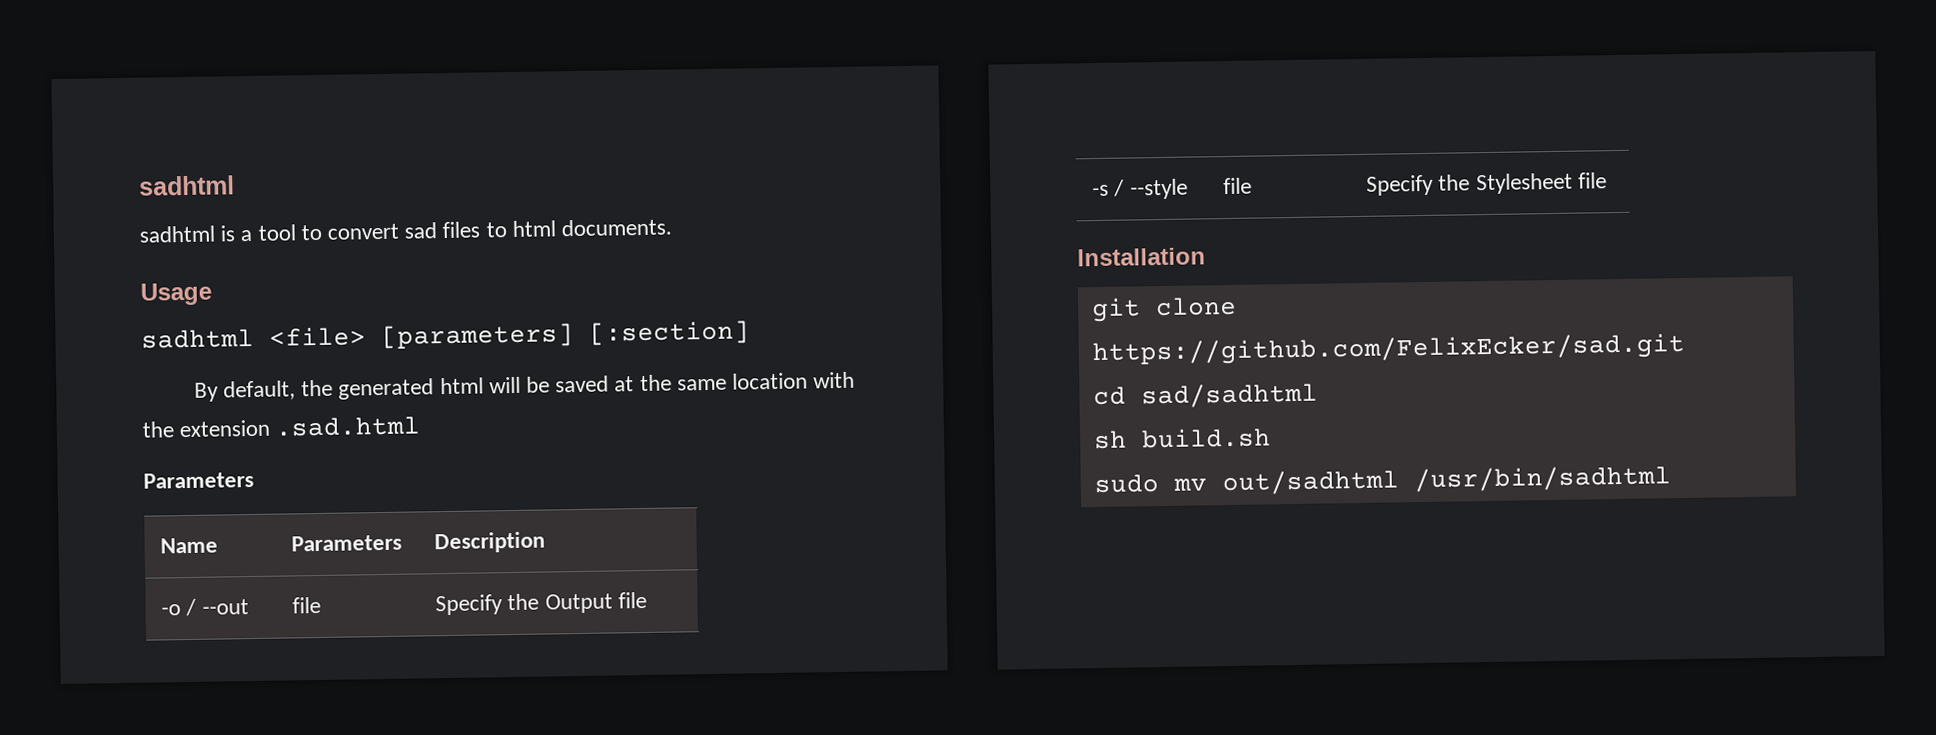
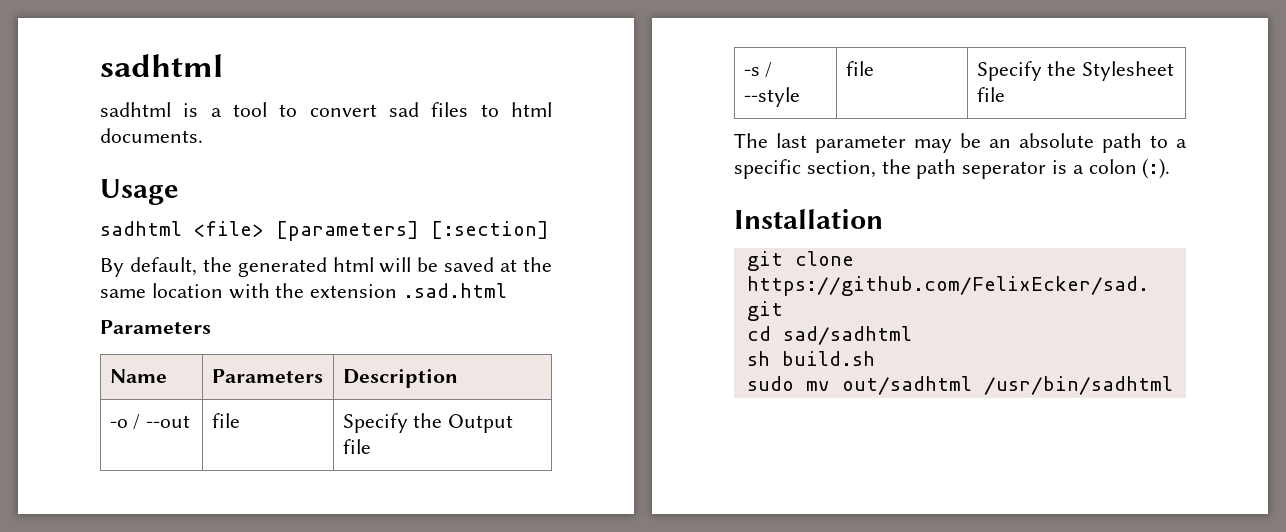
(1607, 180) none -> [734,133,1187,153] [734,158,1171,179] // The last parameter may be an absolute path to a specific section, the path seperator is a colon (:).

